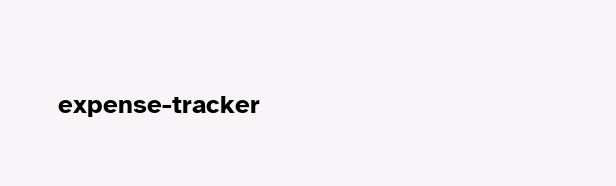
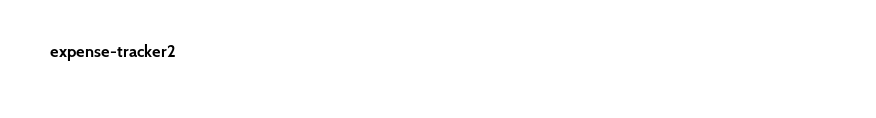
[58,96,260,117] expense-tracker -> [50,44,176,61] expense-tracker2

